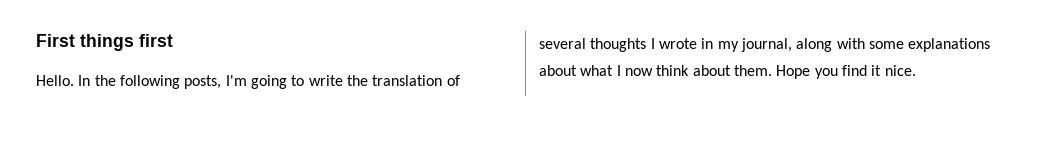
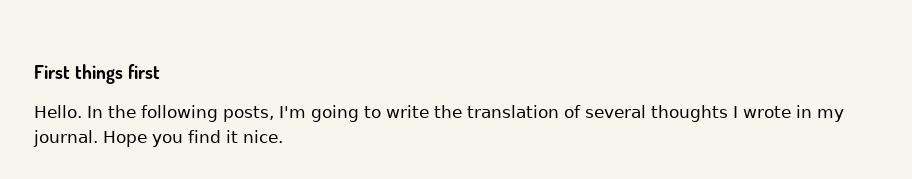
[740,38,991,52] [539,65,772,76] journal, along with some explanations about what I now think about them. -> [33,130,98,147] journal.

